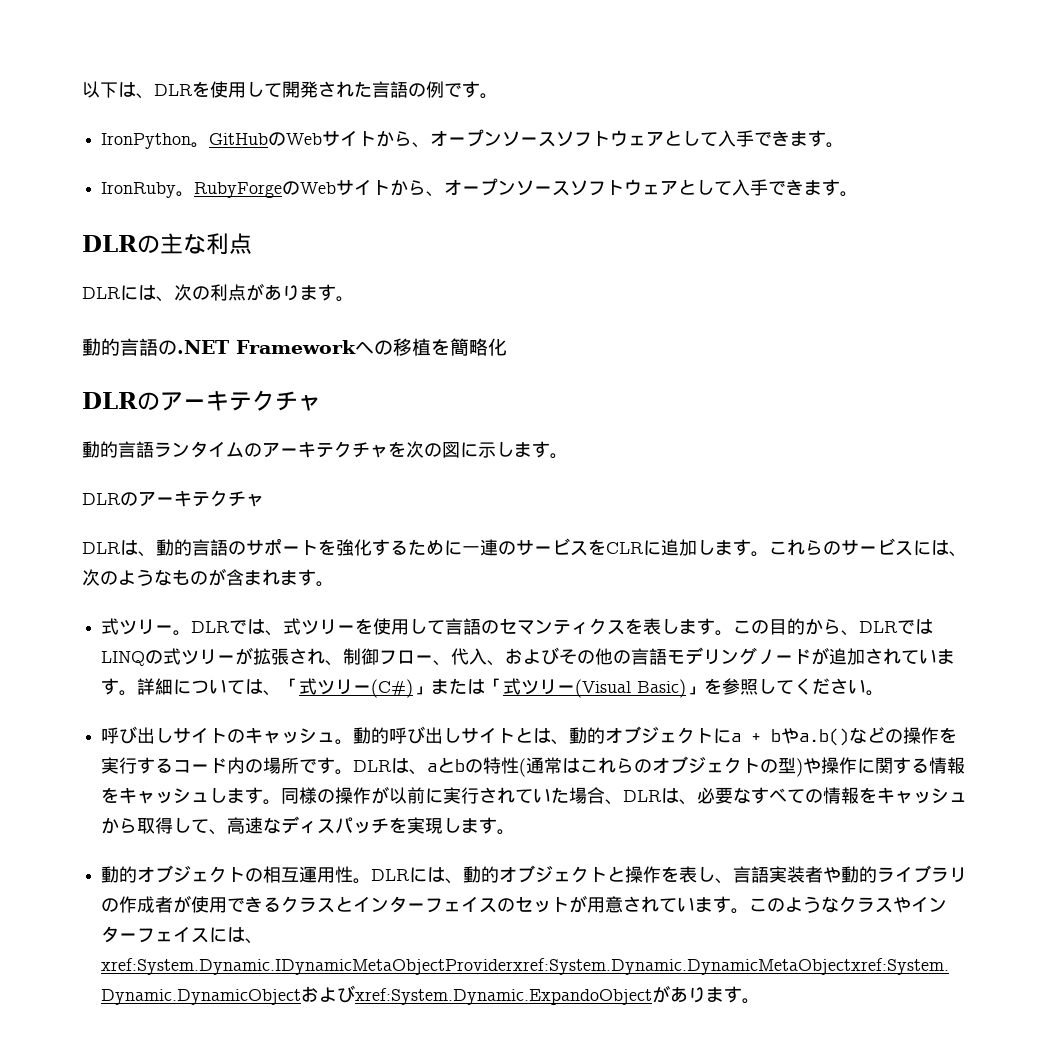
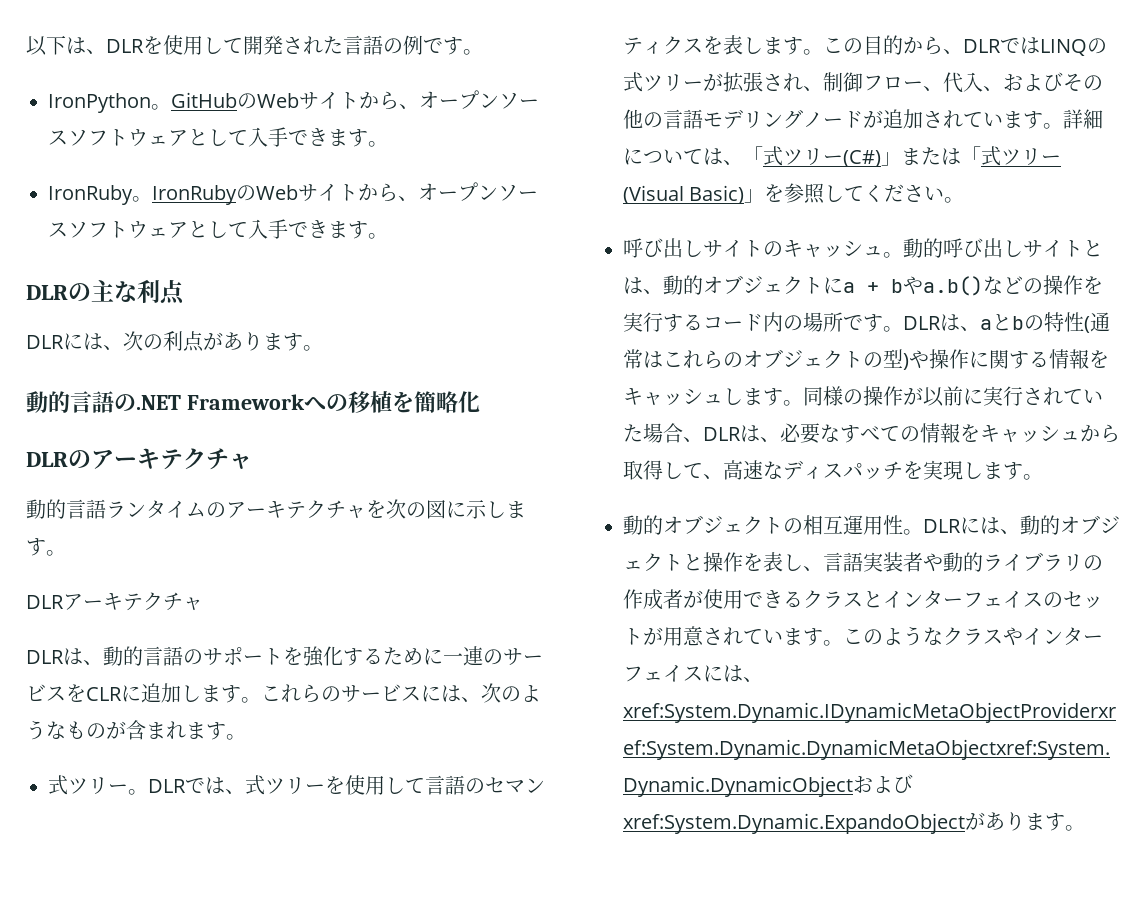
[194,182,283,198] RubyForge -> [152,185,237,205] IronRuby
[120,492,138,506] の -> (64, 602) none

